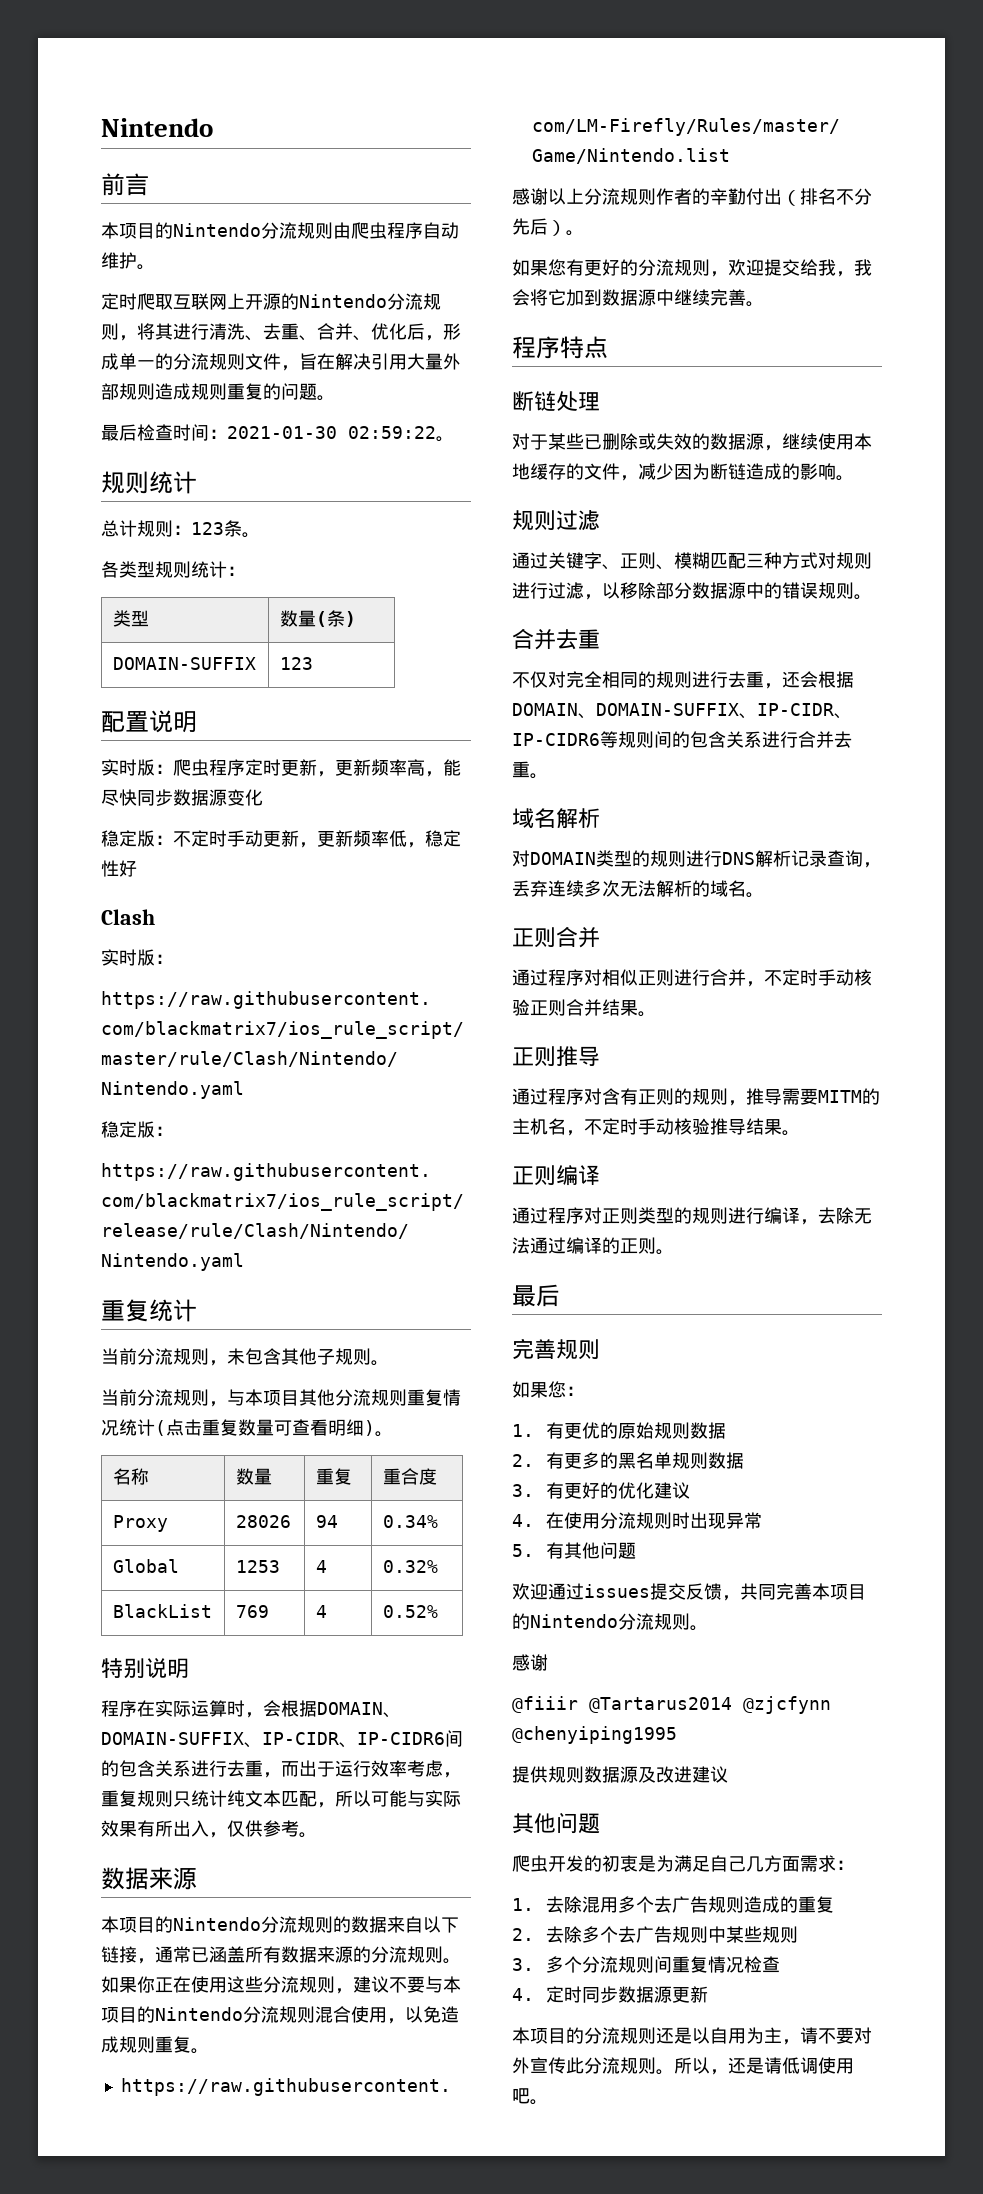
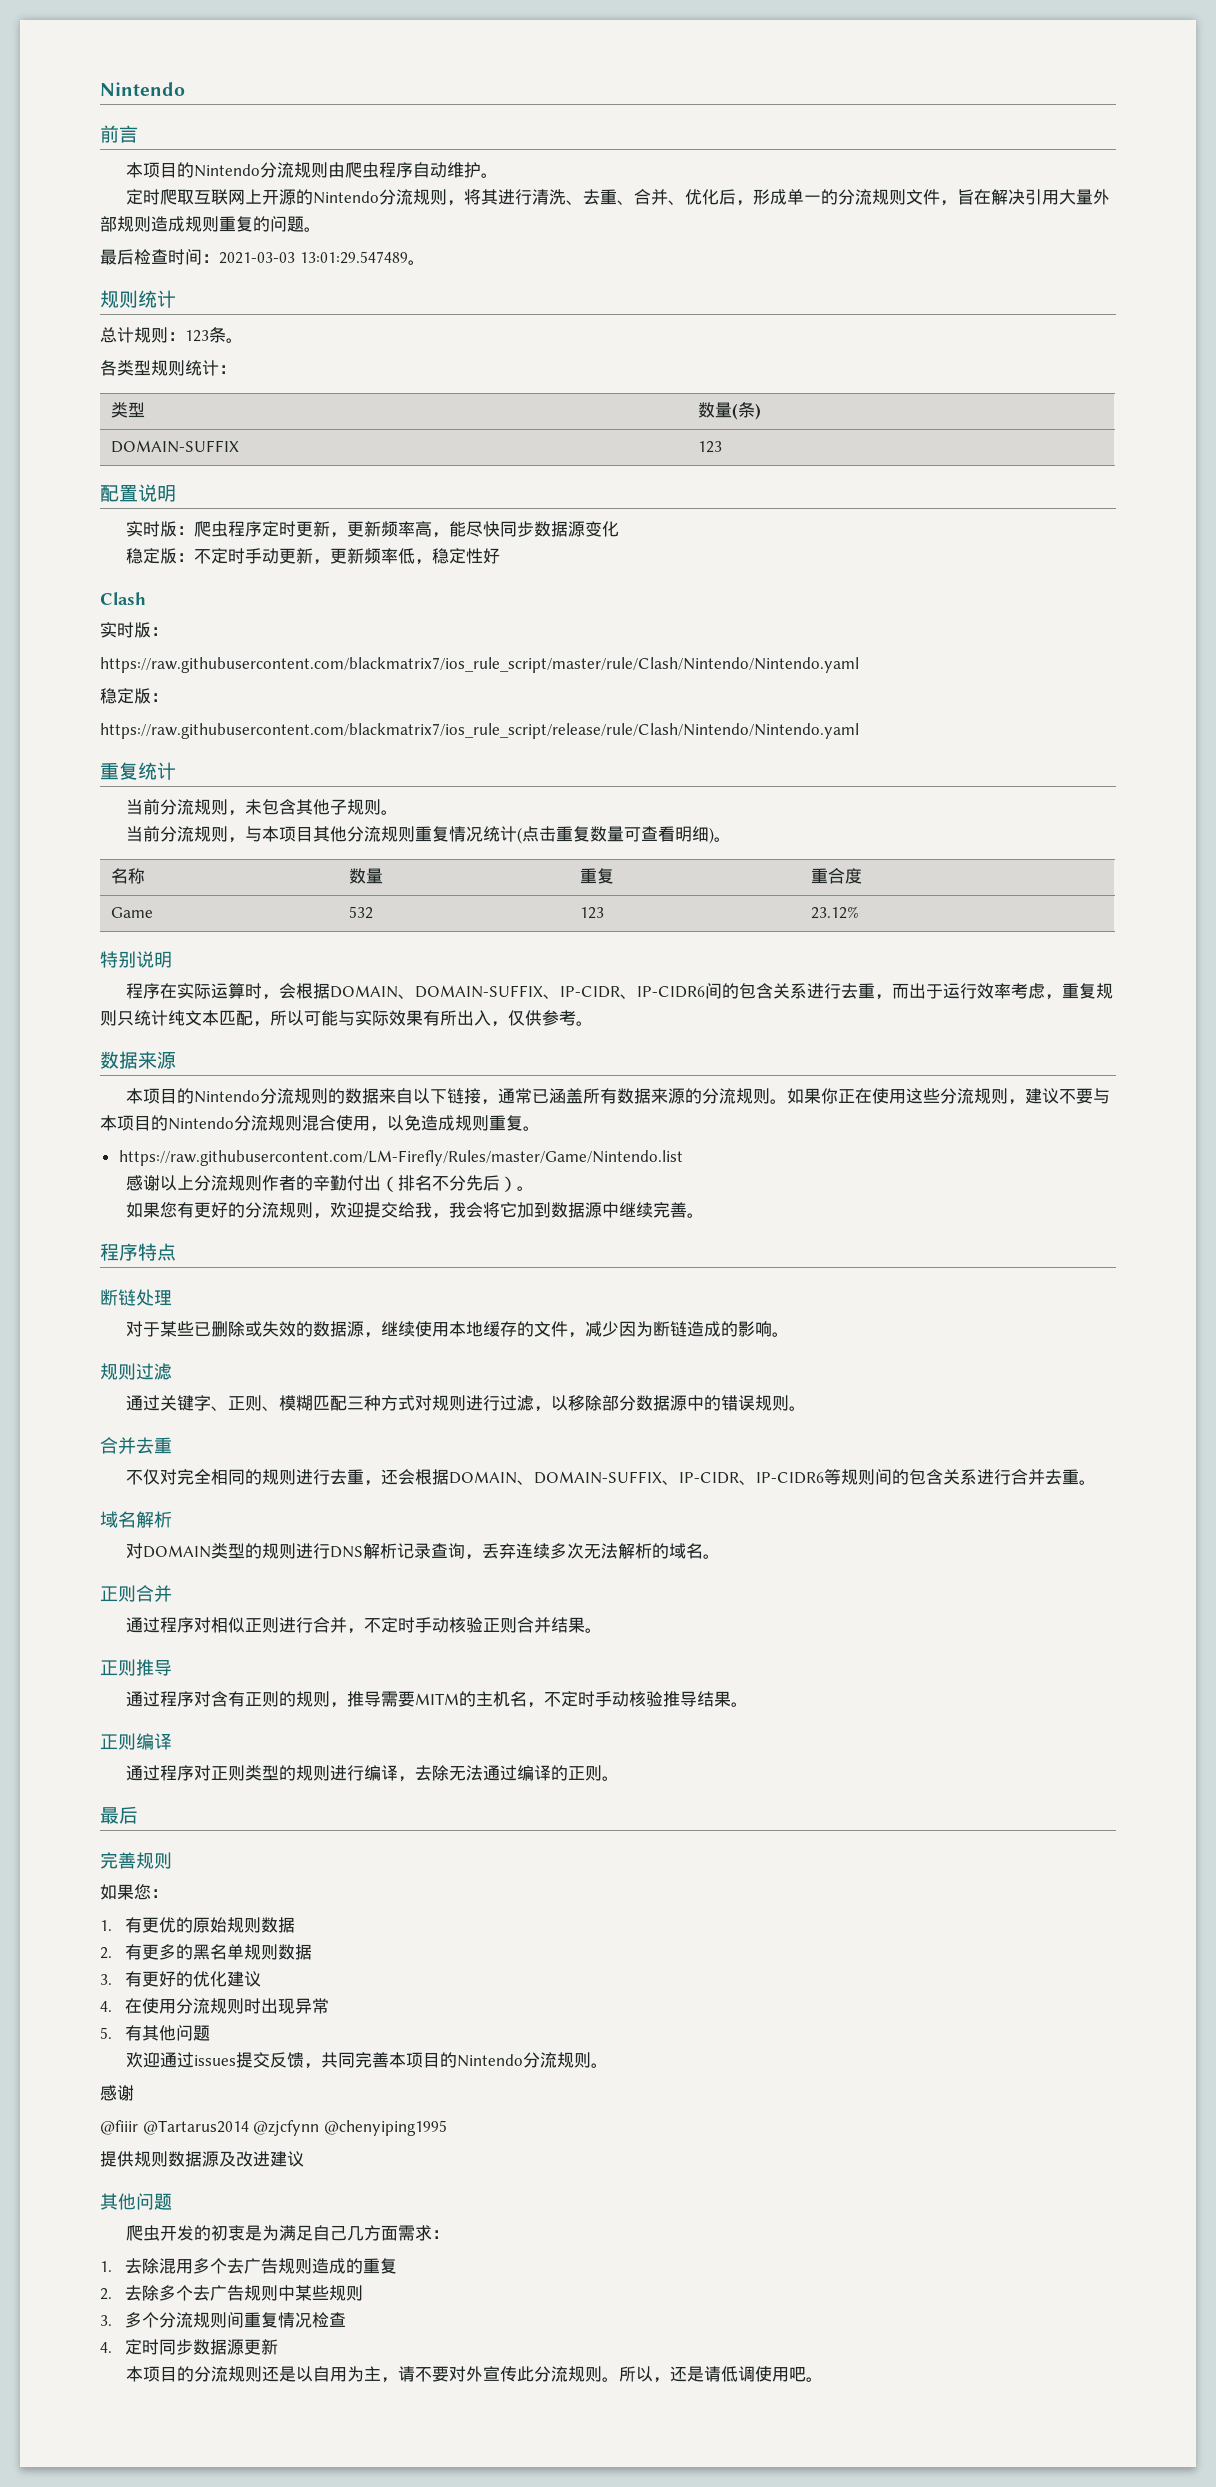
[227,426,436,439] 2021-01-30 02:59:22 -> [219,251,408,264] 2021-03-03 13:01:29.547489
[112,1515,168,1532] [235,1515,291,1528] [315,1515,338,1528] [382,1515,438,1528] [112,1559,179,1573] [235,1560,280,1573] [315,1560,327,1573] [382,1560,438,1573] [112,1604,212,1618] [235,1605,269,1618] [315,1605,327,1618] [382,1605,438,1618] Proxy | 28026 | 94 | 0.34% // Global | 1253 | 4 | 0.32% // BlackList | 769 | 4 | 0.52% -> [111,907,154,918] [349,906,374,919] [580,907,605,919] [811,906,860,919] Game | 532 | 123 | 23.12%

